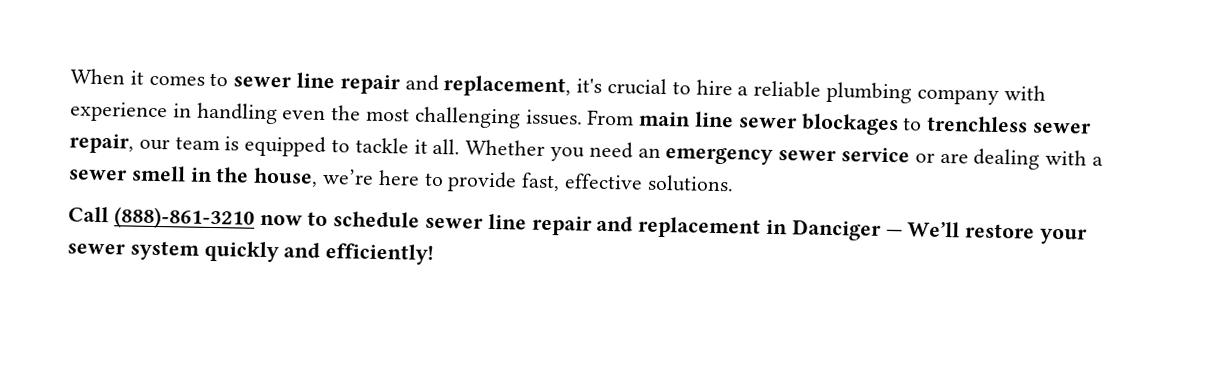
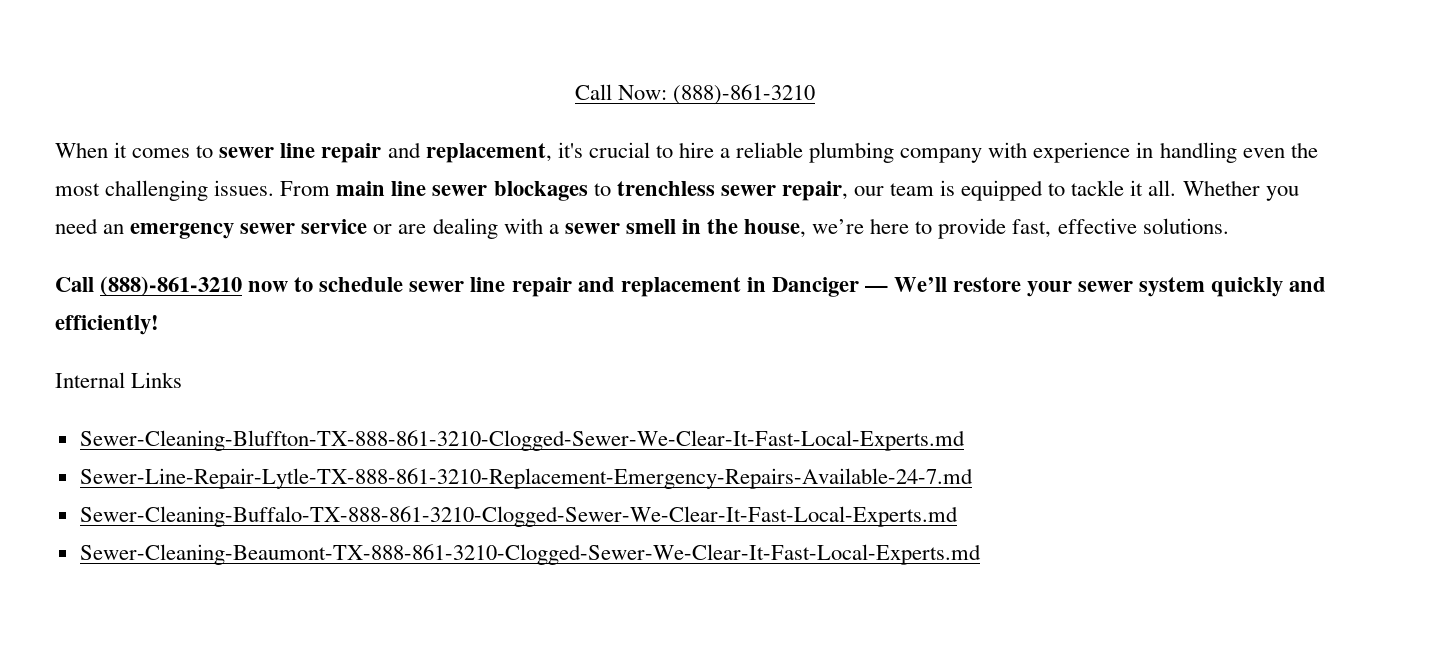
(70, 76) none -> [574,84,816,105] Call Now: (888)-861-3210 //
(435, 254) none -> [55,372,183,388] [79,430,965,451] [79,468,973,489] [79,506,958,527] [79,544,981,565] // Internal Links // Sewer-Cleaning-Bluffton-TX-888-861-3210-Clogged-Sewer-We-Clear-It-Fast-Local-Experts.md // Sewer-Line-Repair-Lytle-TX-888-861-3210-Replacement-Emergency-Repairs-Available-24-7.md // Sewer-Cleaning-Buffalo-TX-888-861-3210-Clogged-Sewer-We-Clear-It-Fast-Local-Experts.md // Sewer-Cleaning-Beaumont-TX-888-861-3210-Clogged-Sewer-We-Clear-It-Fast-Local-Experts.md

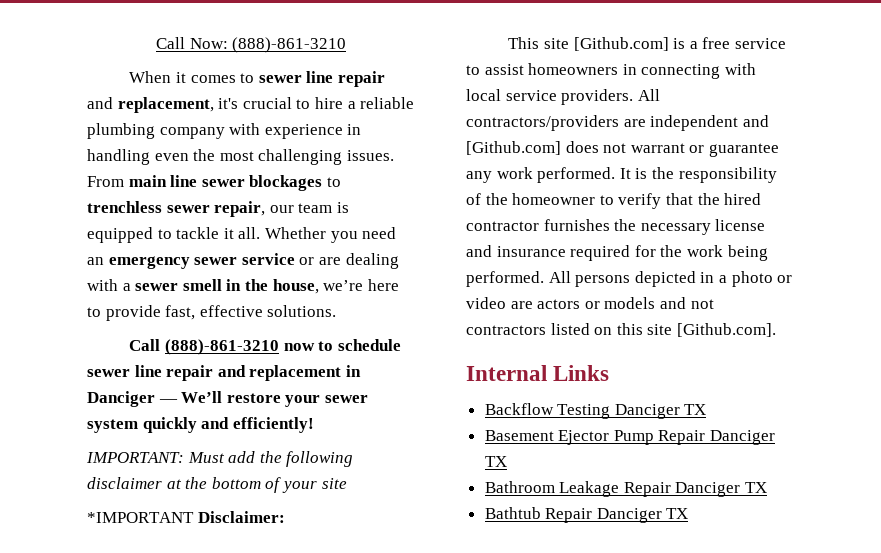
[55,372,183,388] [79,430,965,451] [79,468,973,489] [79,506,958,527] [79,544,981,565] Internal Links // Sewer-Cleaning-Bluffton-TX-888-861-3210-Clogged-Sewer-We-Clear-It-Fast-Local-Experts.md // Sewer-Line-Repair-Lytle-TX-888-861-3210-Replacement-Emergency-Repairs-Available-24-7.md // Sewer-Cleaning-Buffalo-TX-888-861-3210-Clogged-Sewer-We-Clear-It-Fast-Local-Experts.md // Sewer-Cleaning-Beaumont-TX-888-861-3210-Clogged-Sewer-We-Clear-It-Fast-Local-Experts.md -> [86,451,354,467] [87,477,347,493] [87,511,285,523] [508,37,786,51] [466,63,756,79] [466,89,660,105] [466,115,769,131] [466,141,779,157] [466,167,777,183] [466,193,762,209] [466,219,766,235] [466,245,768,261] [466,271,793,287] [466,297,714,309] [466,323,776,337] [466,365,610,381] [484,403,707,419] [484,430,776,445] [484,456,507,467] [484,481,768,497] [484,507,689,523] IMPORTANT: Must add the following disclaimer at the bottom of your site // *IMPORTANT Disclaimer: // This site [Github.com] is a free service to assist homeowners in connecting with local service providers. All contractors/providers are independent and [Github.com] does not warrant or guarantee any work performed. It is the responsibility of the homeowner to verify that the hired contractor furnishes the necessary license and insurance required for the work being performed. All persons depicted in a photo or video are actors or models and not contractors listed on this site [Github.com]. // Internal Links // Backflow Testing Danciger TX // Basement Ejector Pump Repair Danciger TX // Bathroom Leakage Repair Danciger TX // Bathtub Repair Danciger TX

